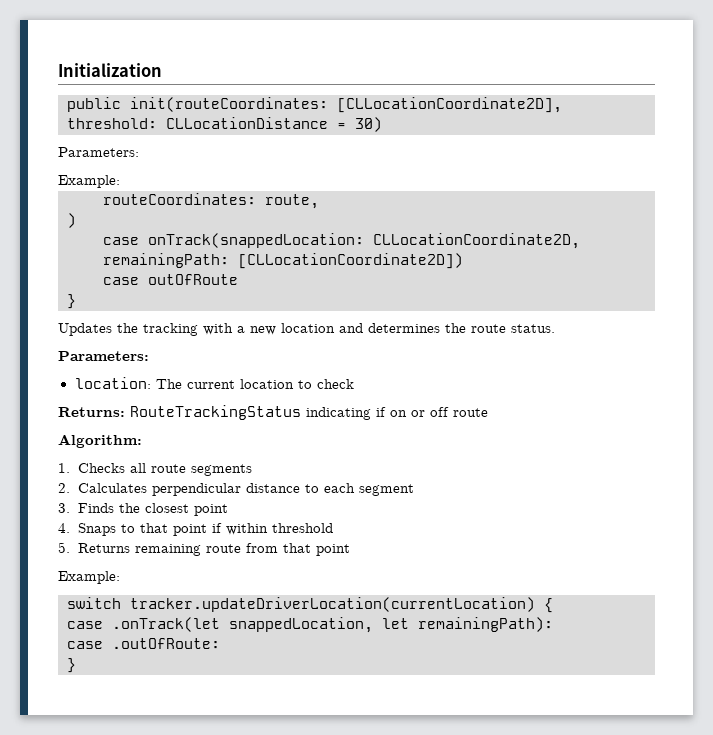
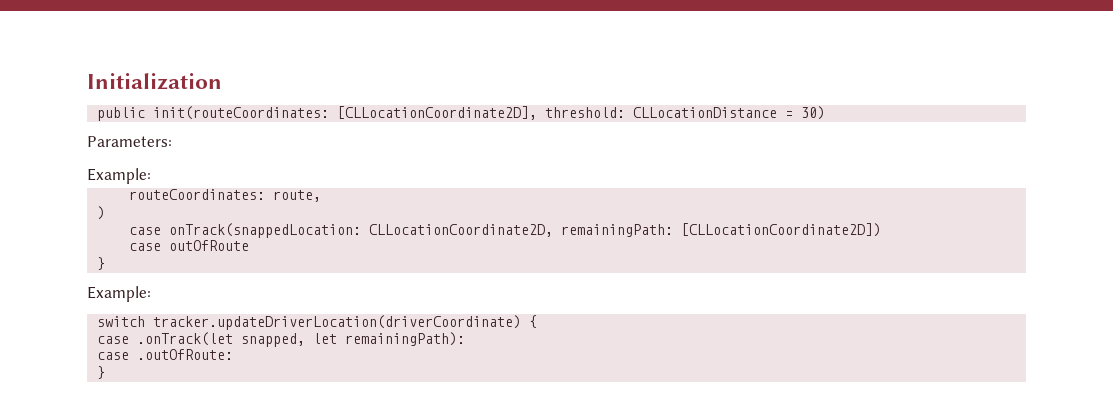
[58,323,555,336] [58,351,149,361] [74,377,354,389] [58,405,488,420] [58,434,142,448] [58,463,252,476] [58,483,414,496] [58,503,228,516] [58,523,333,536] [58,542,350,556] // Updates the tracking with a new location and determines the route status. // Parameters: // location: The current location to check // Returns: RouteTrackingStatus indicating if on or off route // Algorithm: // 1. Checks all route segments // 2. Calculates perpendicular distance to each segment // 3. Finds the closest point // 4. Snaps to that point if within threshold // 5. Returns remaining route from that point -> (106, 263) none
[130,597,535,612] tracker.updateDriverLocation(currentLocation) -> [153,315,522,330] tracker.updateDriverLocation(driverCoordinate)
[229,617,373,633] snappedLocation, -> [241,333,306,347] snapped,

